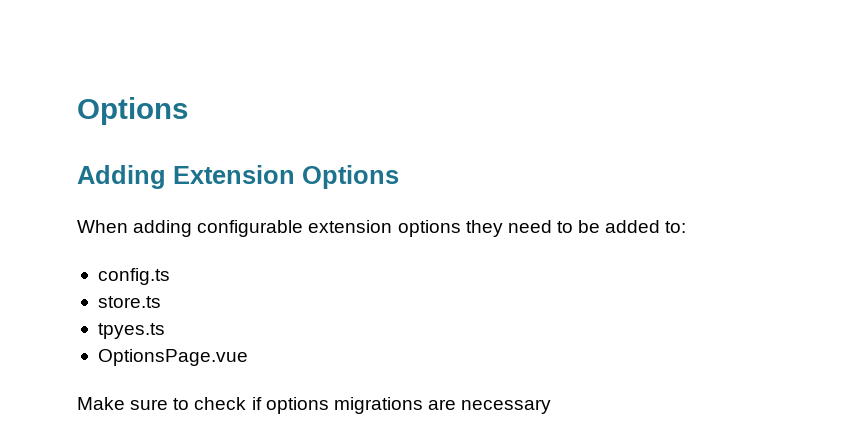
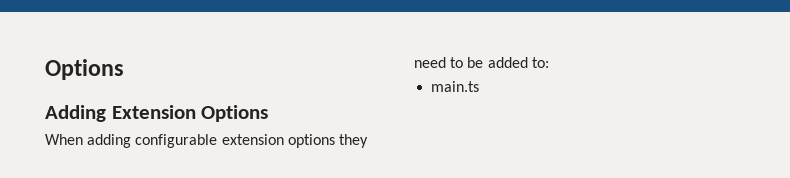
[97,268,170,285] [97,296,161,308] [97,323,165,339] [97,349,248,366] [77,397,552,414] config.ts // store.ts // tpyes.ts // OptionsPage.vue // Make sure to check if options migrations are necessary -> [431,81,480,92] main.ts

